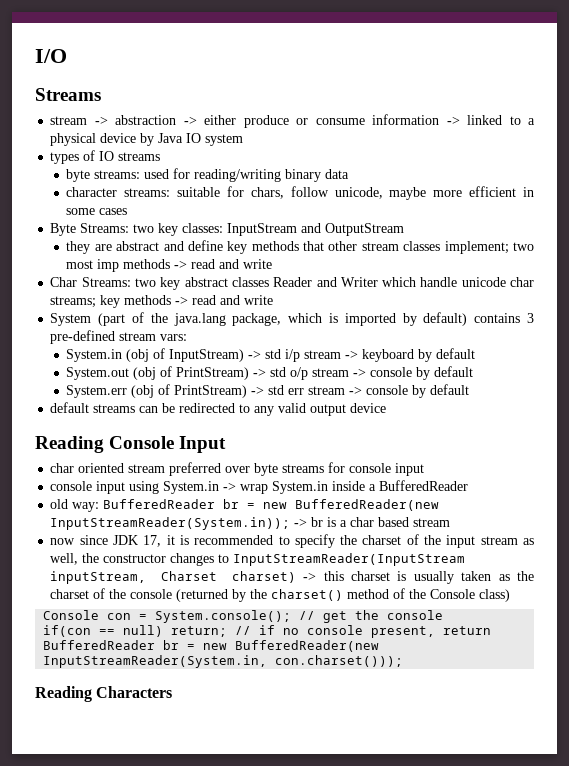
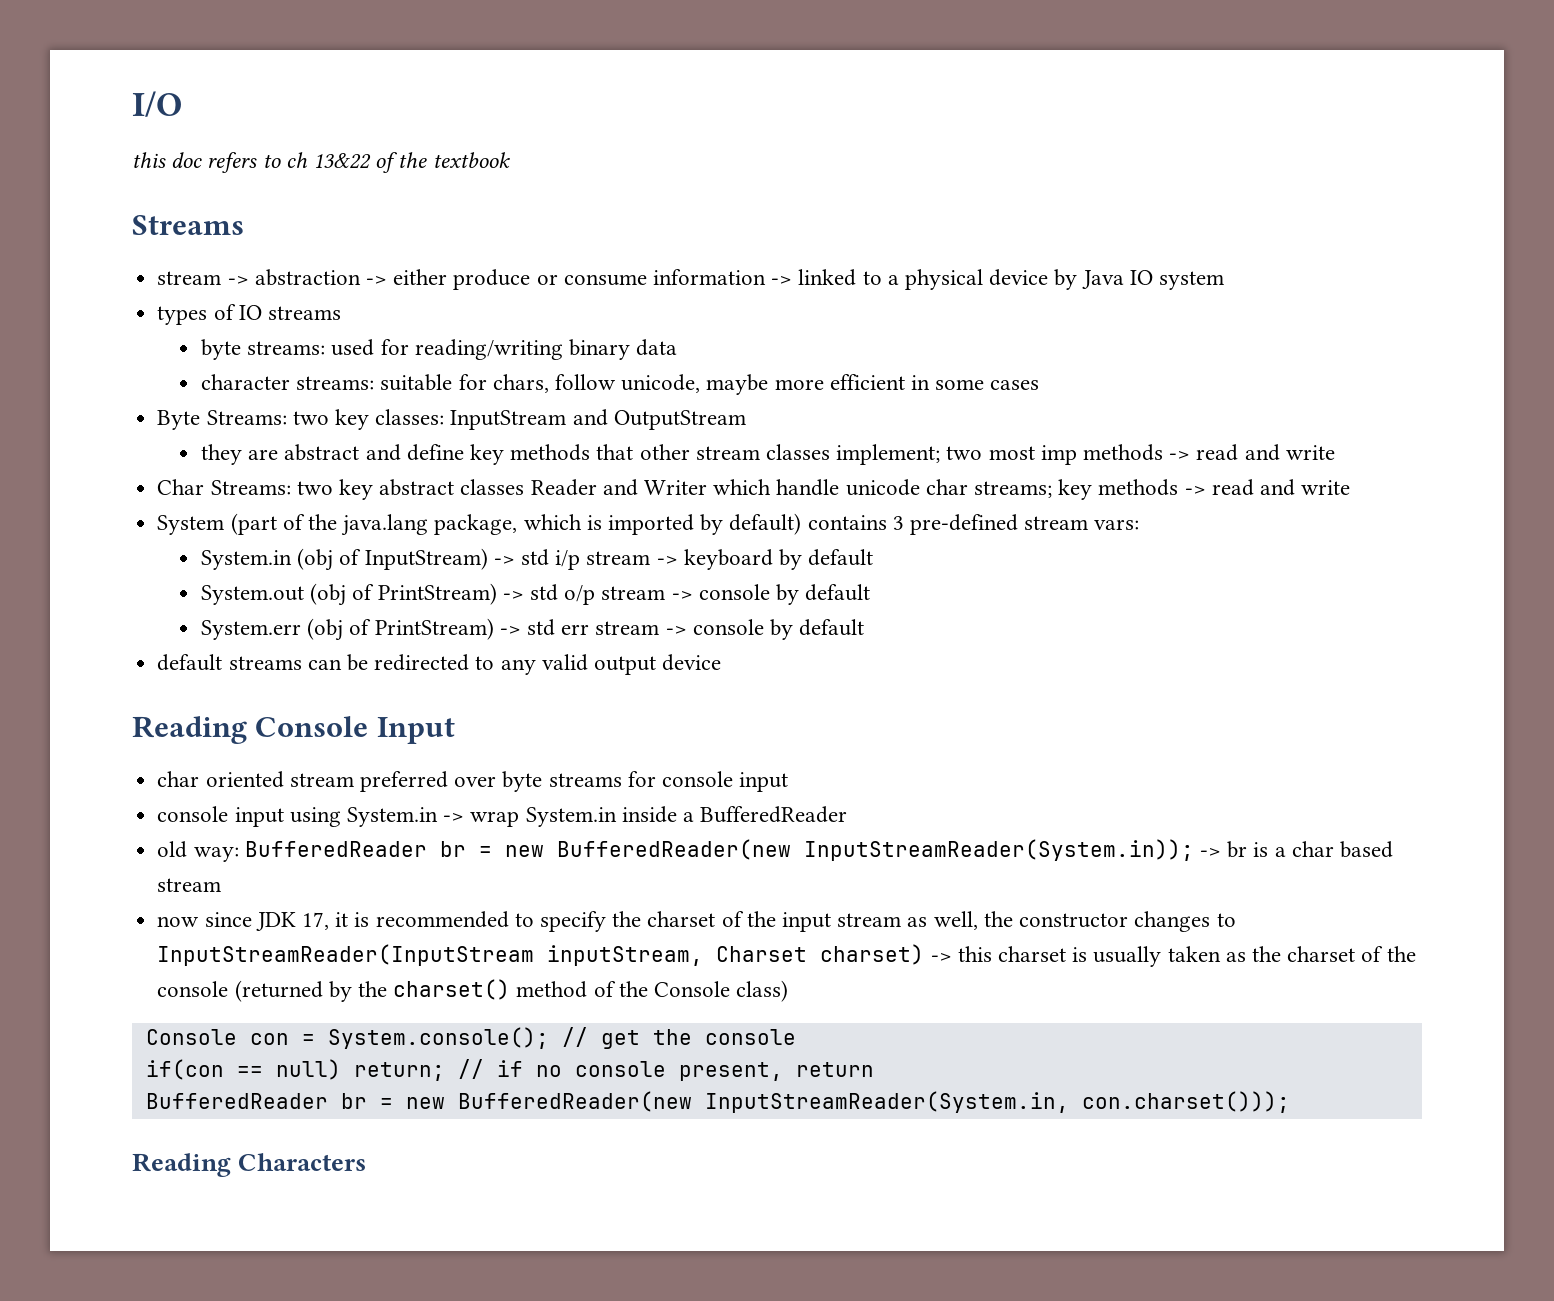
(67, 56) none -> [132,152,510,173] // this doc refers to ch 13&22 of the textbook

